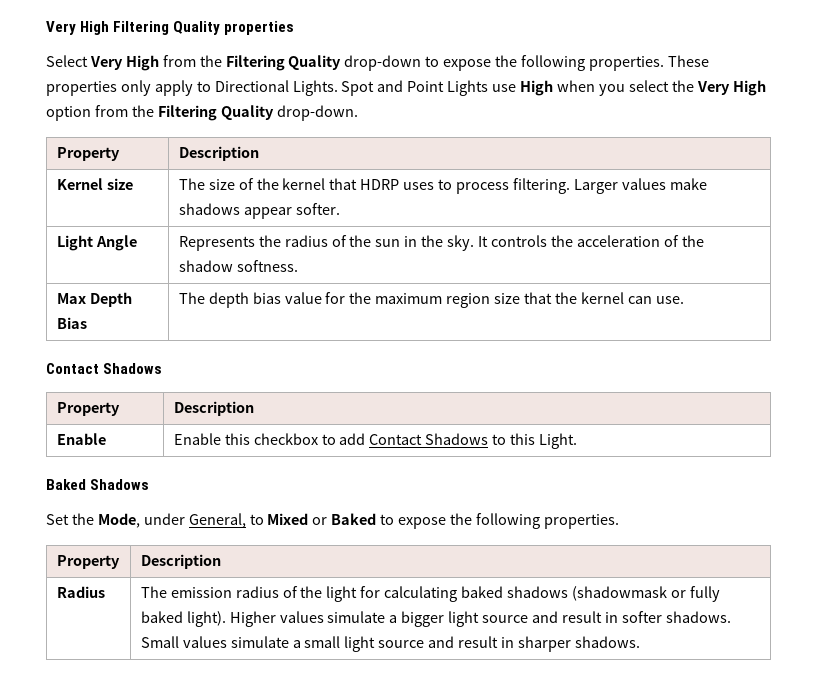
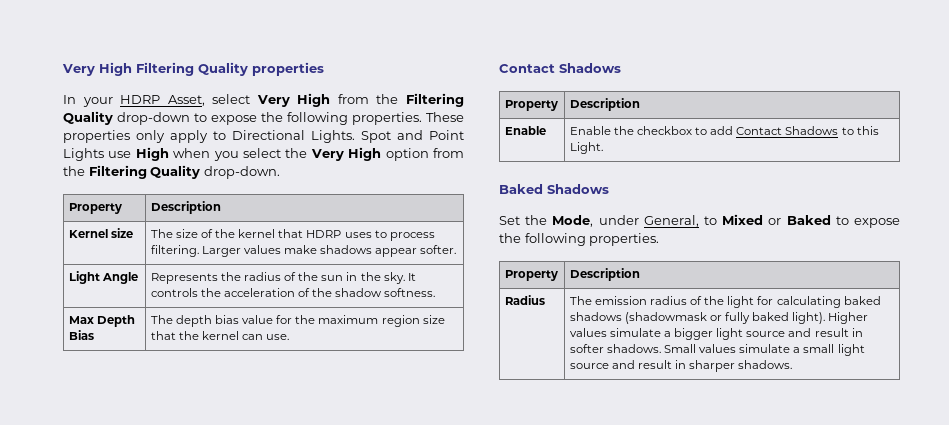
[46,55,88,67] Select -> [63,94,251,107] In your HDRP Asset, select
[224,433,250,445] this -> [613,126,634,135] the

